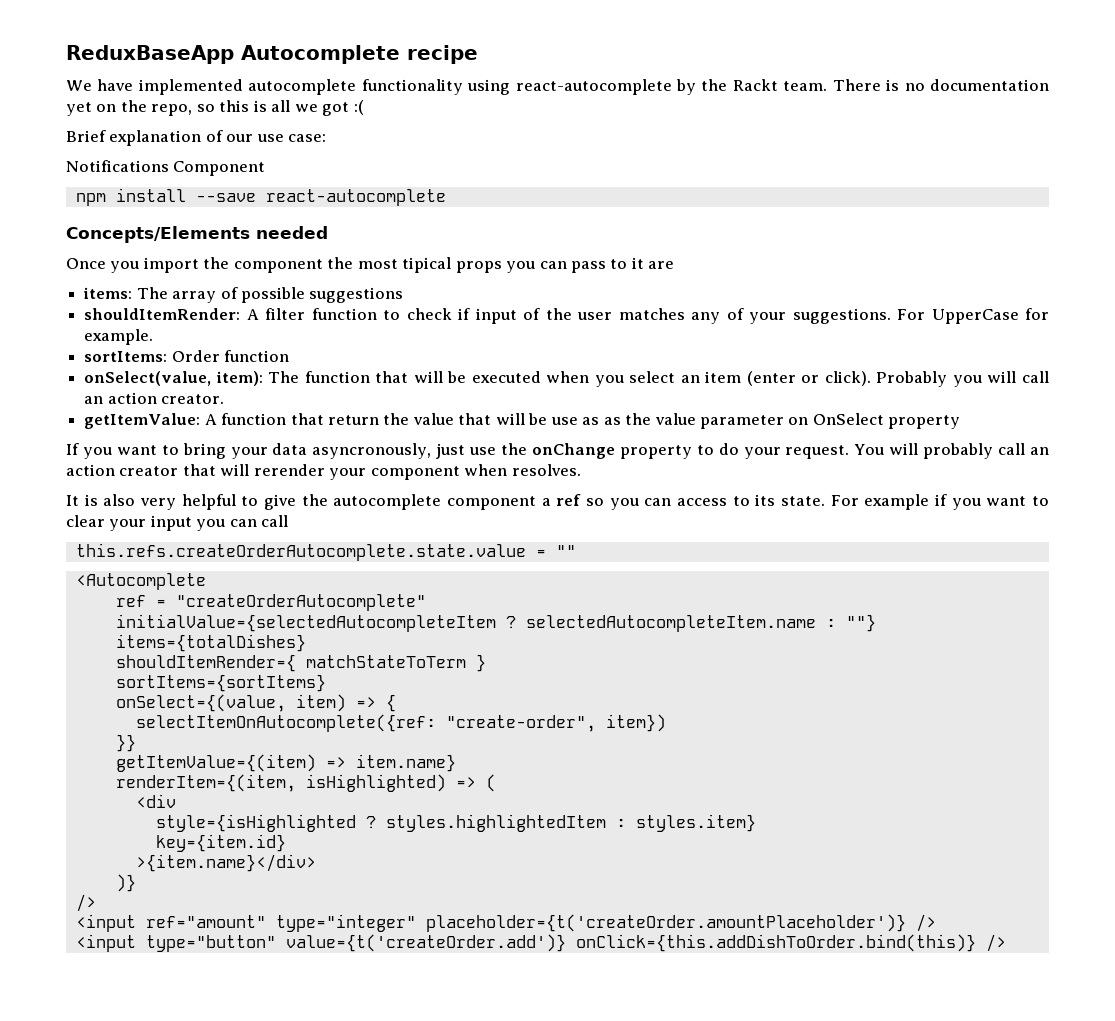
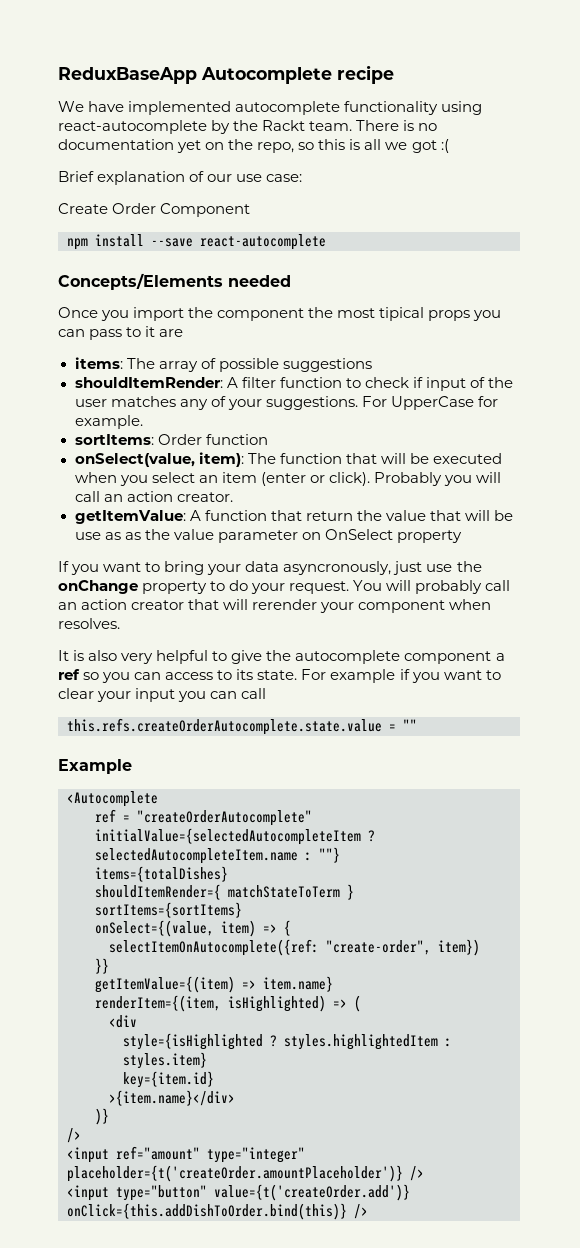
[66,160,169,172] Notifications -> [58,203,157,214] Create Order
(576, 551) none -> [58,759,132,774] // Example

